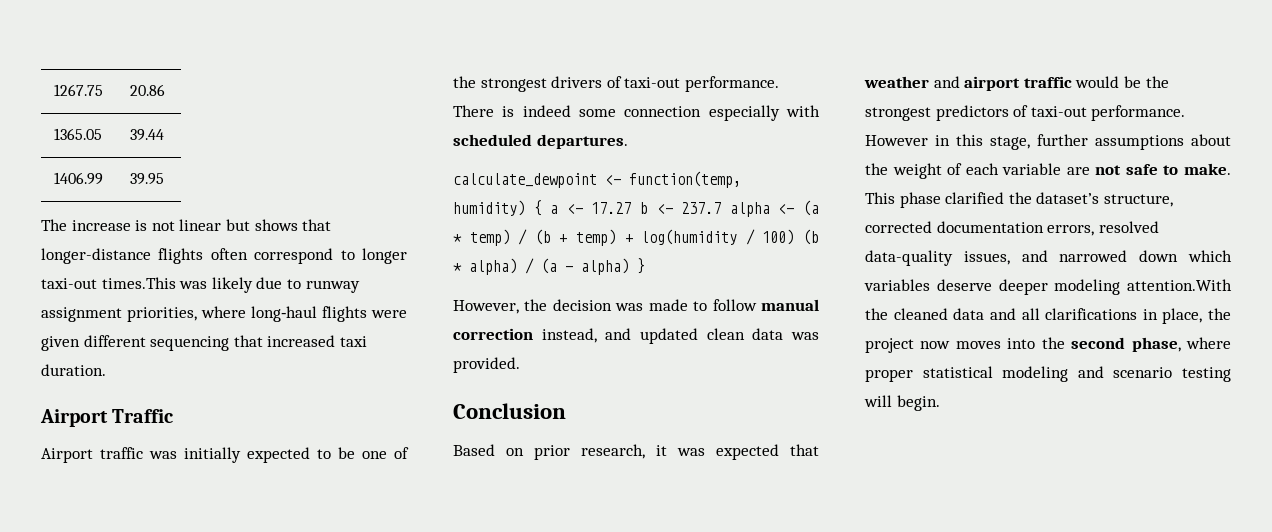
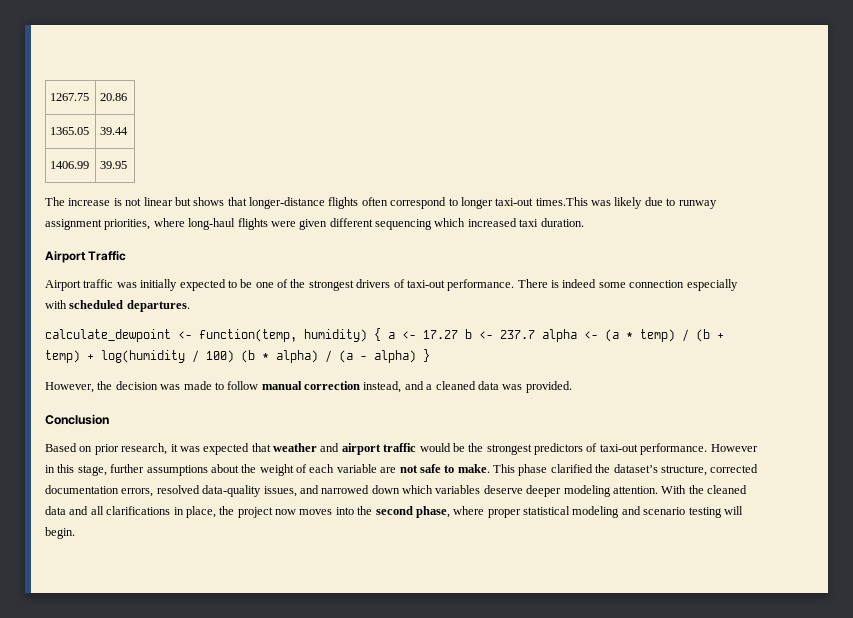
[233,335,263,347] that -> [434,218,466,227] which
[640,328,745,344] updated clean -> [426,381,476,390] a cleaned
[1127,279,1232,291] attention.With -> [612,485,687,494] attention. With

